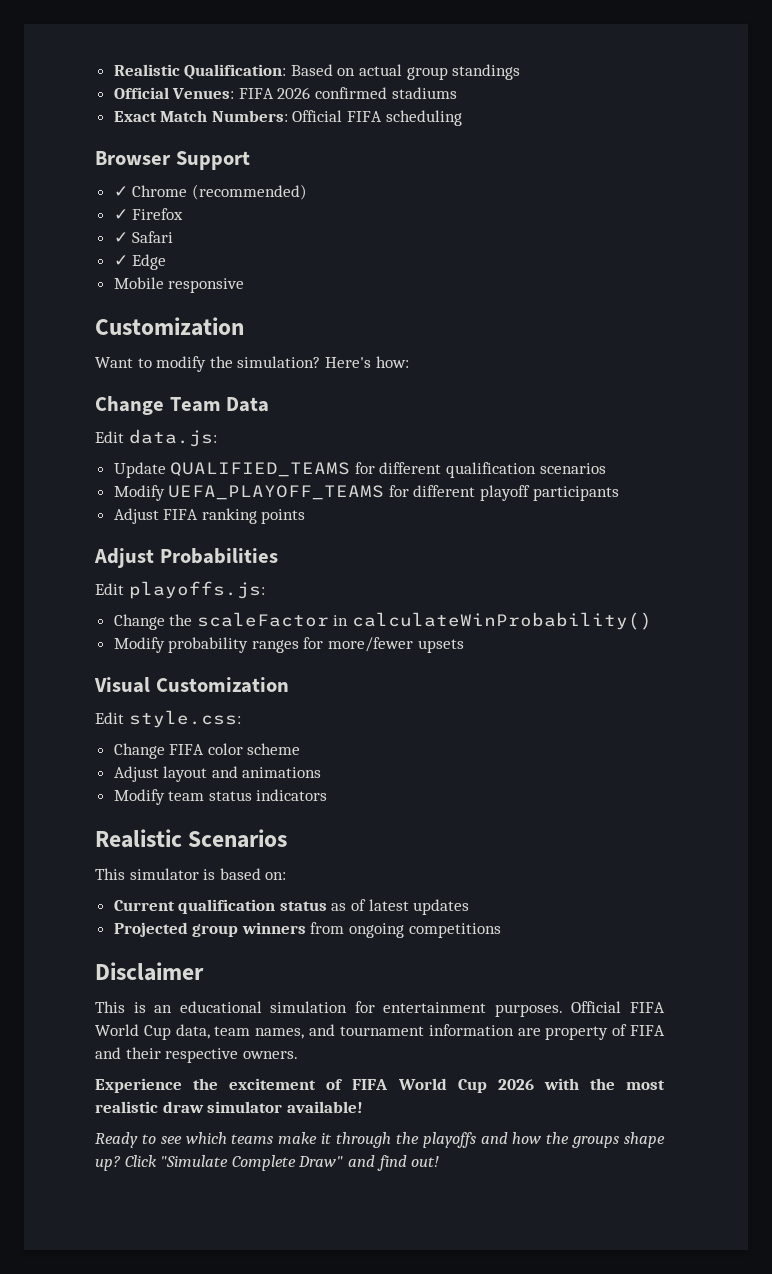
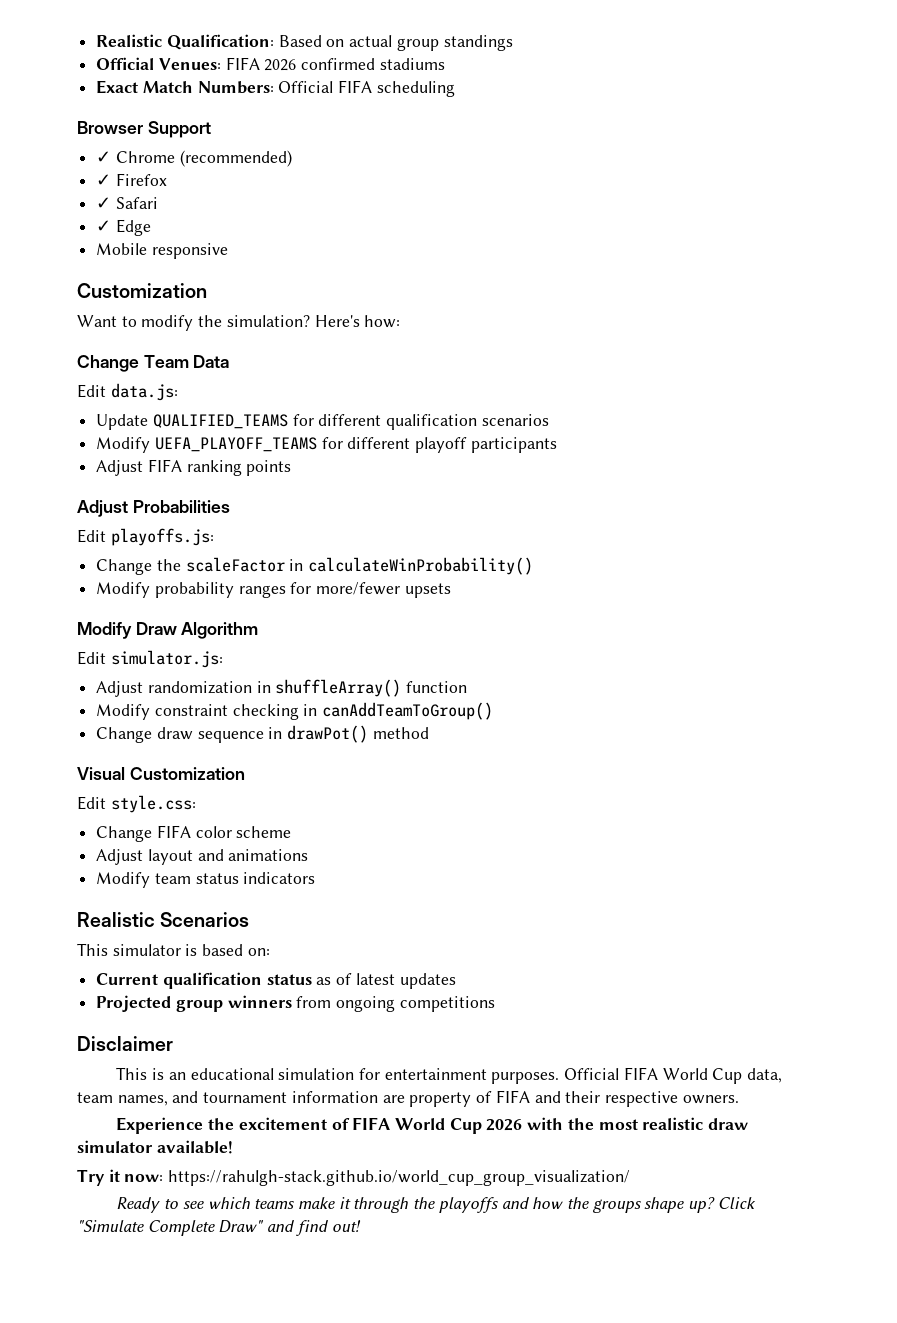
(464, 646) none -> [77,622,259,639] [77,650,223,668] [96,679,468,697] [96,702,494,720] [96,725,429,743] // Modify Draw Algorithm // Edit simulator.js: // Adjust randomization in shuffleArray() function // Modify constraint checking in canAddTeamToGroup() // Change draw sequence in drawPot() method
(363, 1107) none -> [77,1169,631,1186] // Try it now: https://rahulgh-stack.github.io/world_cup_group_visualization/

